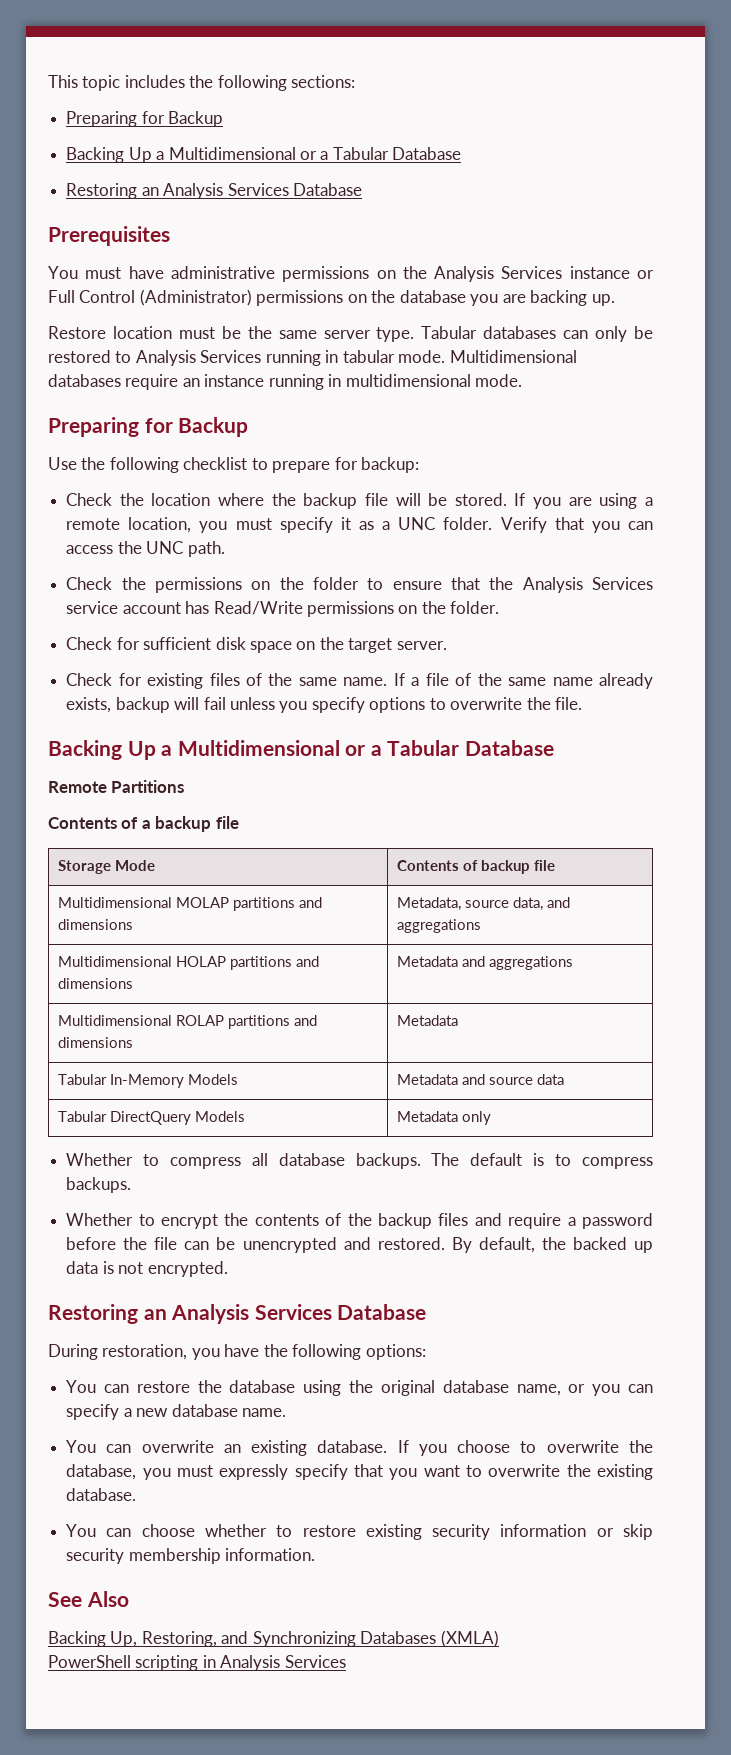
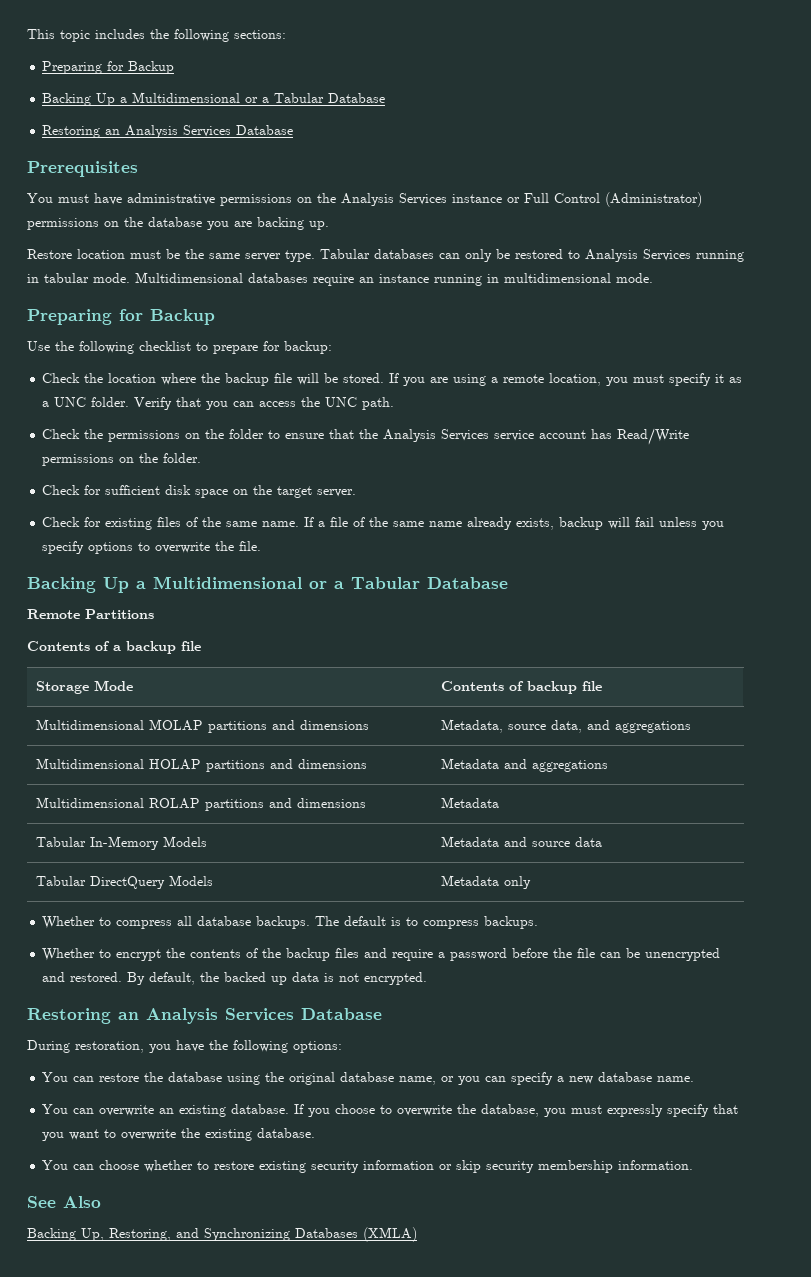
[48,1655,346,1671] // PowerShell scripting in Analysis Services -> (417, 1234) none

